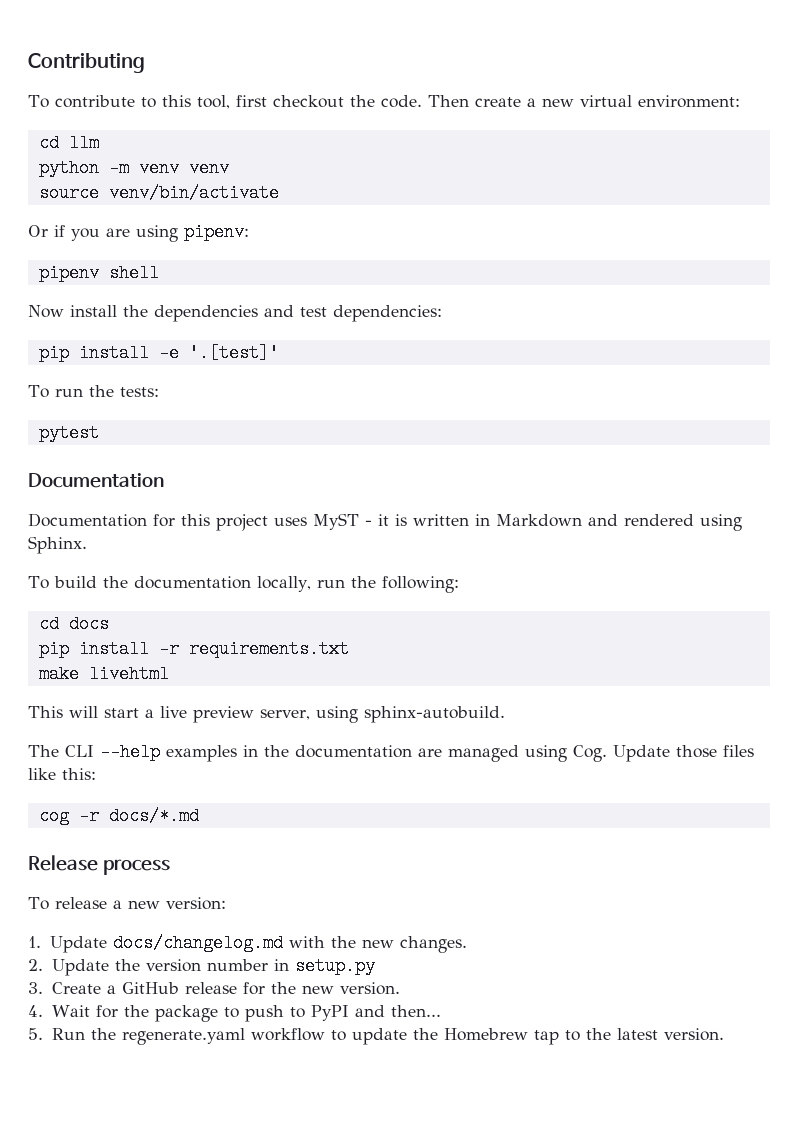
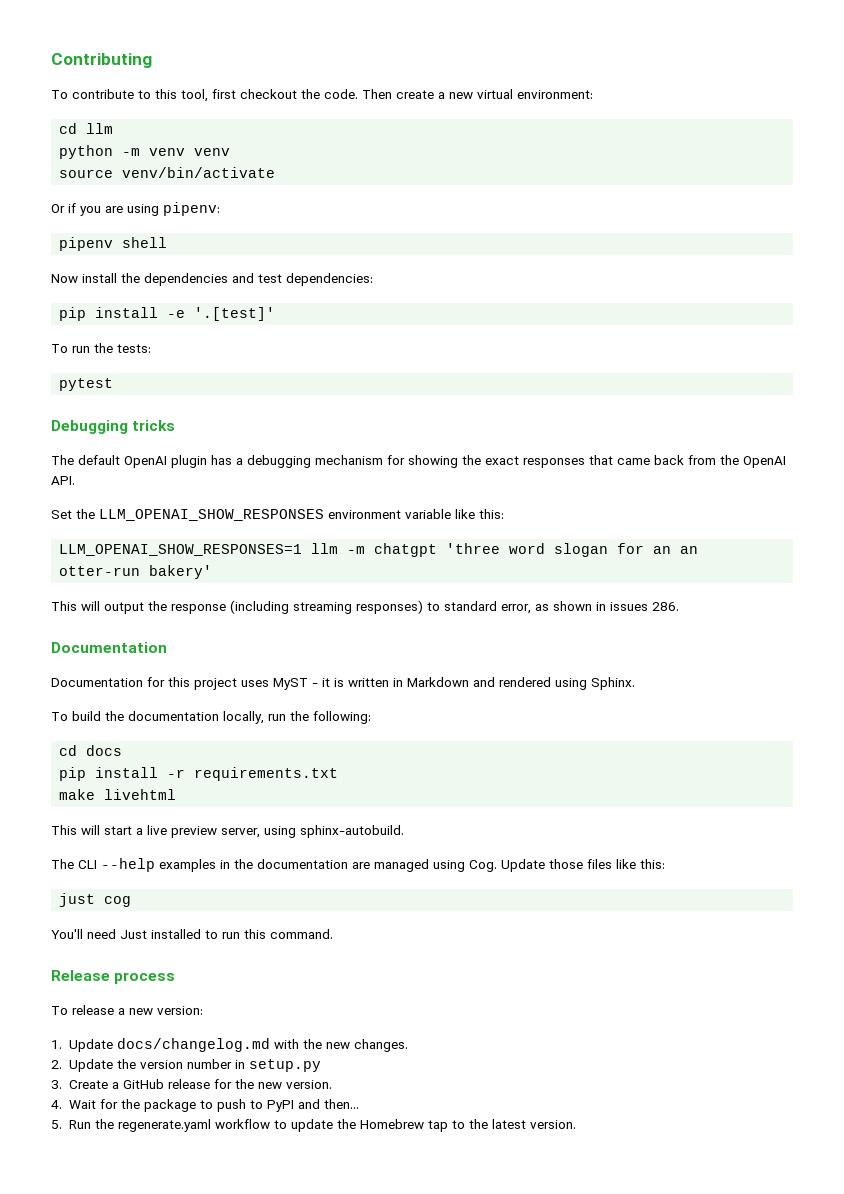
(99, 433) none -> [51,420,176,434] [51,455,786,468] [51,476,75,485] [51,509,504,521] [59,543,699,557] [59,565,213,579] [51,600,679,614] // Debugging tricks // The default OpenAI plugin has a debugging mechanism for showing the exact responses that came back from the OpenAI API. // Set the LLM_OPENAI_SHOW_RESPONSES environment variable like this: // LLM_OPENAI_SHOW_RESPONSES=1 llm -m chatgpt 'three word slogan for an an otter-run bakery' // This will output the response (including streaming responses) to standard error, as shown in issues 286.
(96, 774) none -> [59,893,96,907] just
[78,807,199,825] -r docs/*.md -> [51,929,333,939] // You'll need Just installed to run this command.

